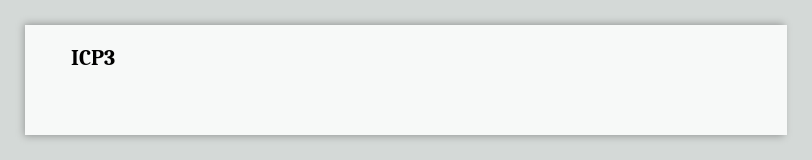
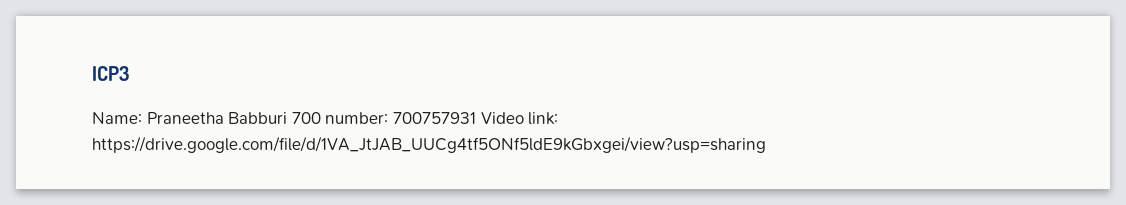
(115, 57) none -> [92,112,559,125] [92,136,766,153] // Name: Praneetha Babburi 700 number: 700757931 Video link: https://drive.google.com/file/d/1VA_JtJAB_UUCg4tf5ONf5ldE9kGbxgei/view?usp=sharing

